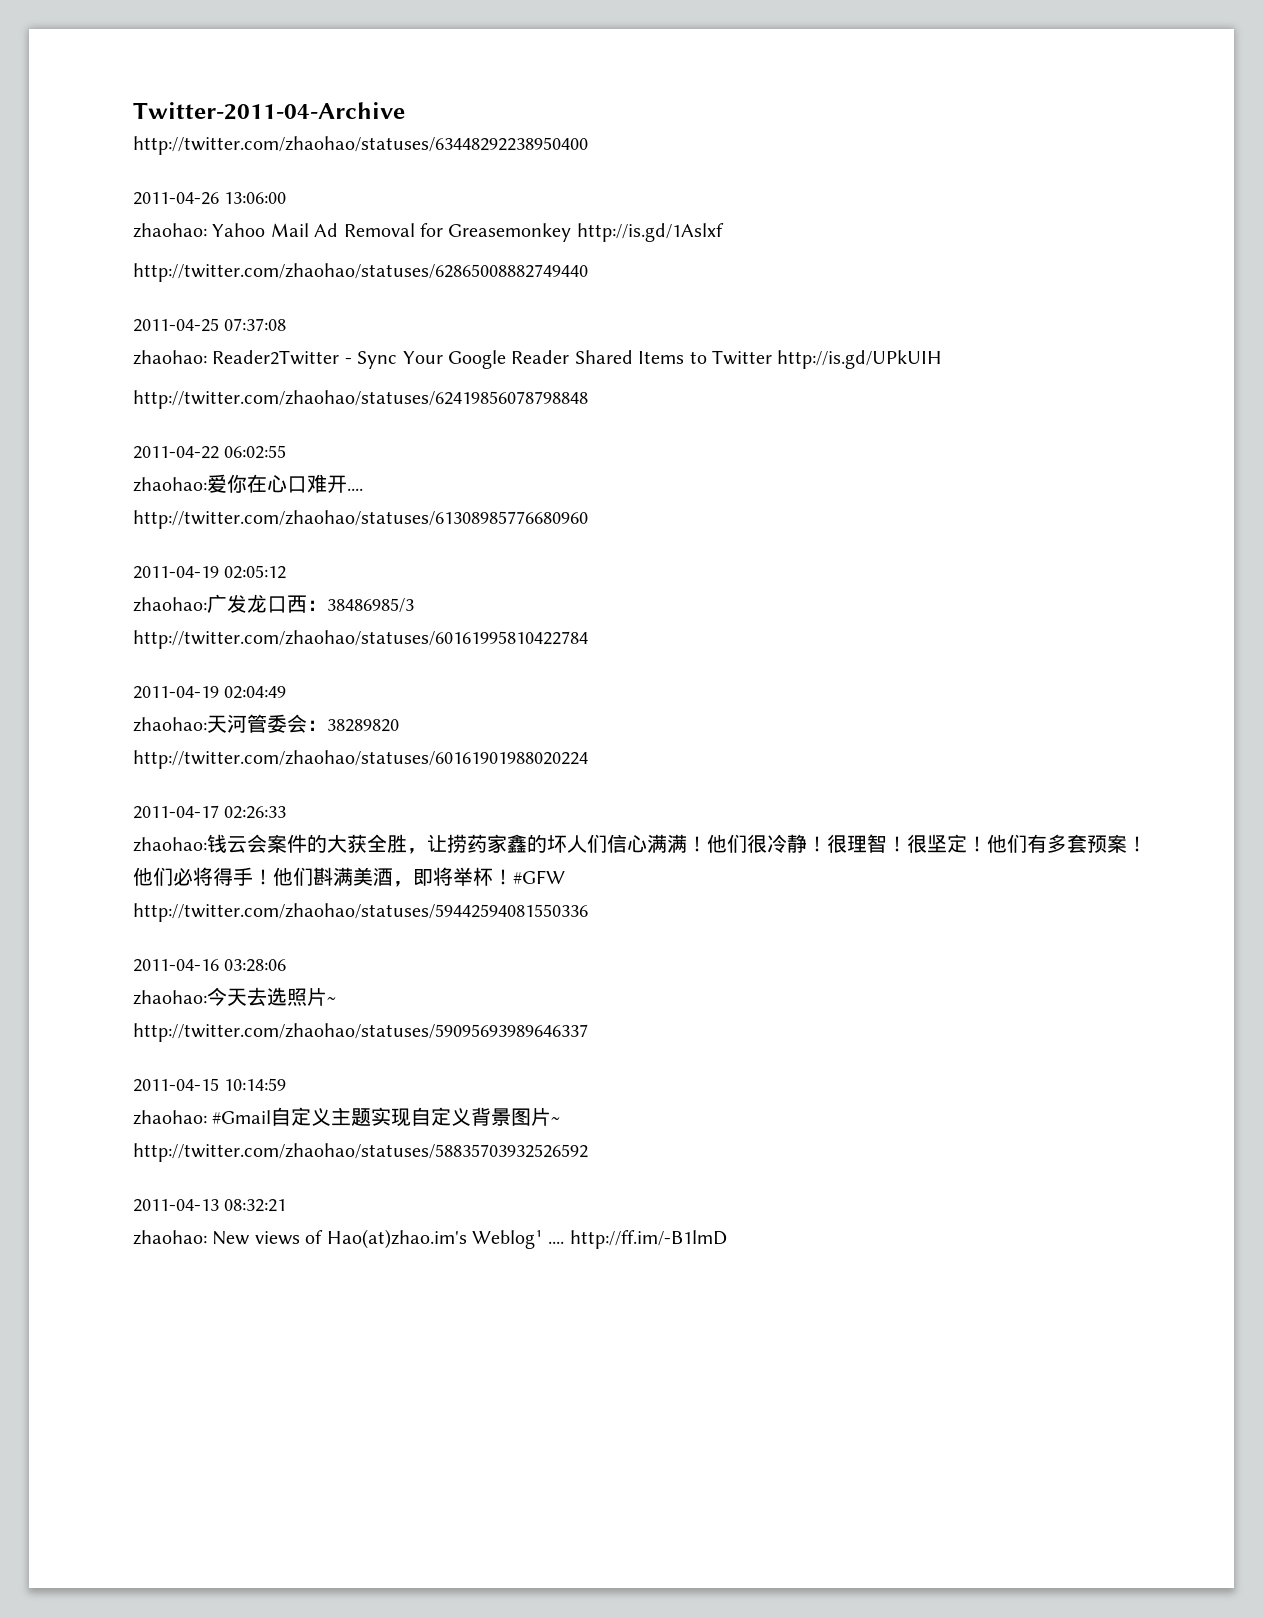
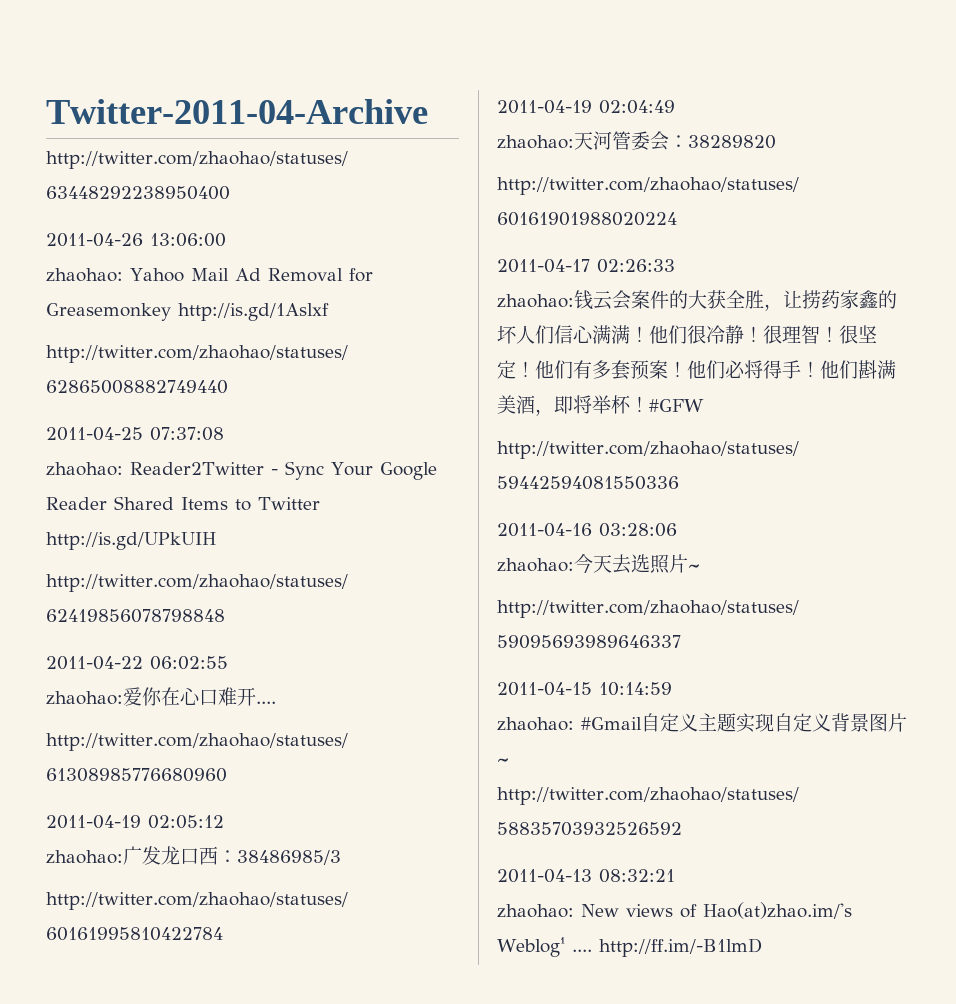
[326,1229,467,1249] Hao(at)zhao.im's -> [703,902,852,919] Hao(at)zhao.im/'s

